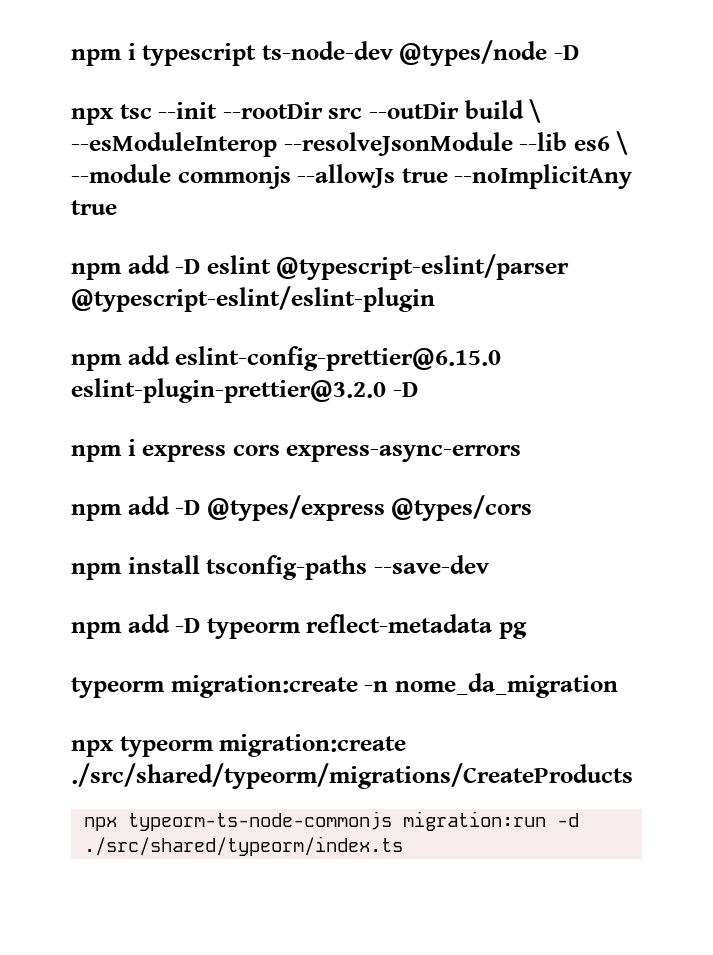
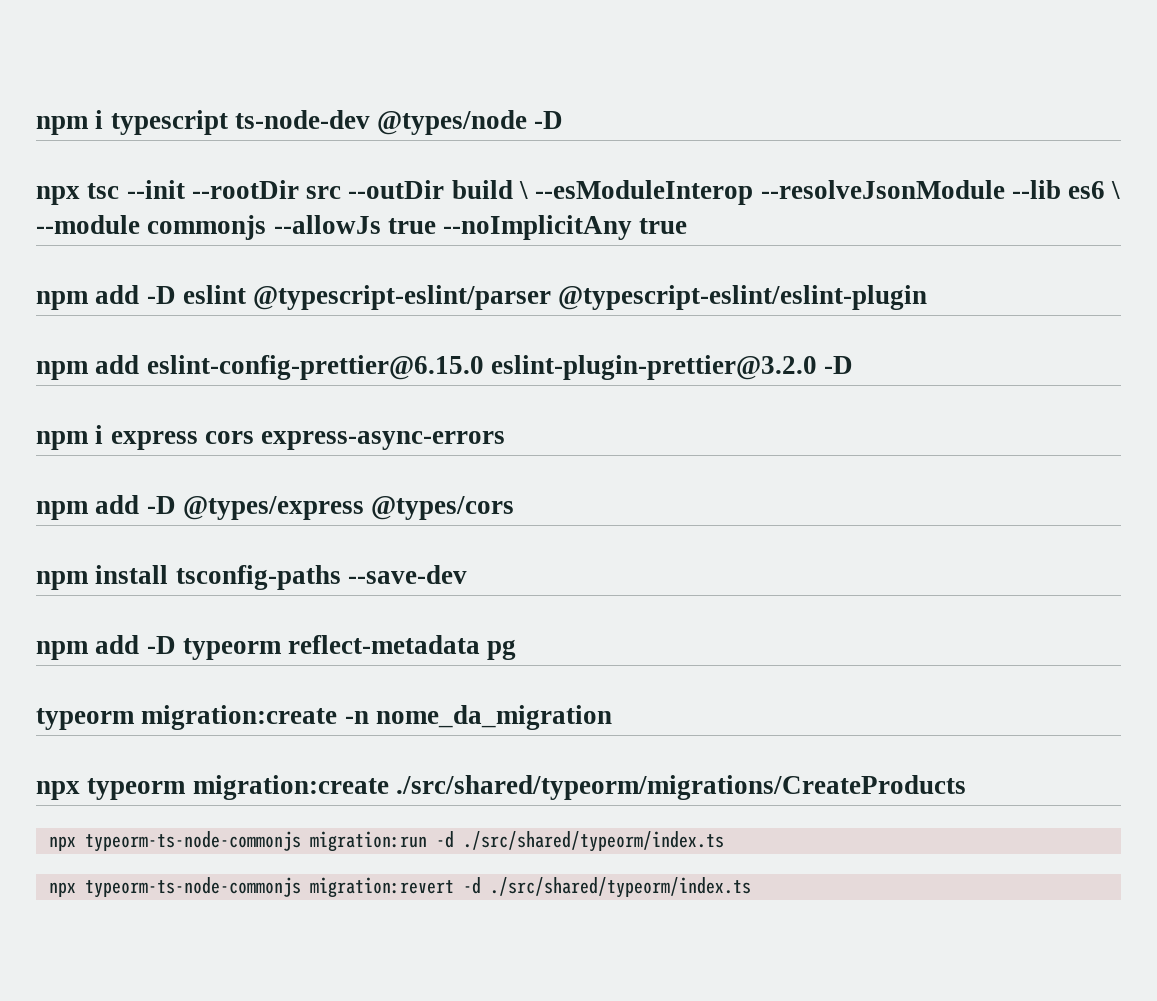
(403, 846) none -> [48,877,751,898] // npx typeorm-ts-node-commonjs migration:revert -d ./src/shared/typeorm/index.ts

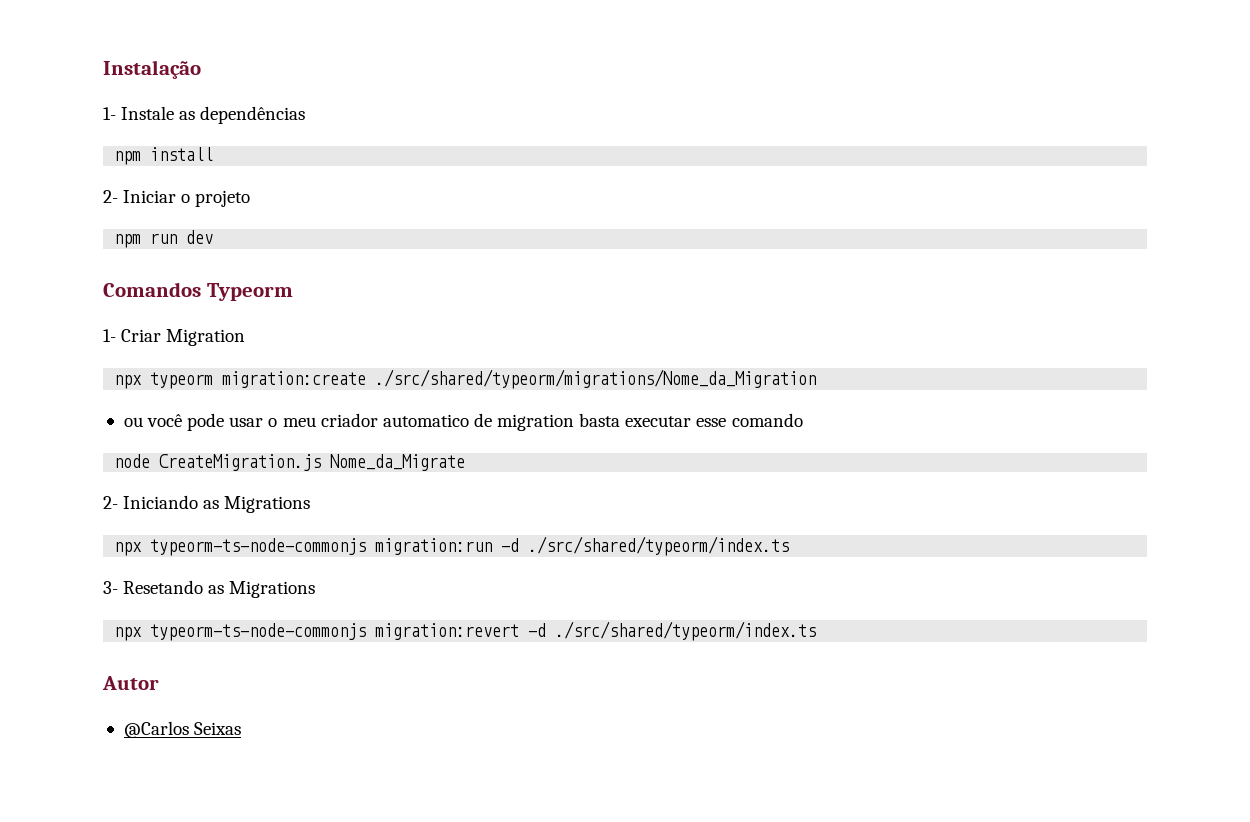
[36,110,564,135] [36,180,1121,205] [36,215,688,240] [36,285,928,310] [36,355,854,380] [36,425,506,450] [36,495,515,520] [36,565,467,590] [36,635,517,660] [36,705,612,730] [36,775,966,800] npm i typescript ts-node-dev @types/node -D // npx tsc --init --rootDir src --outDir build \ --esModuleInterop --resolveJsonModule --lib es6 \ --module commonjs --allowJs true --noImplicitAny true // npm add -D eslint @typescript-eslint/parser @typescript-eslint/eslint-plugin // npm add eslint-config-prettier@6.15.0 eslint-plugin-prettier@3.2.0 -D // npm i express cors express-async-errors // npm add -D @types/express @types/cors // npm install tsconfig-paths --save-dev // npm add -D typeorm reflect-metadata pg // typeorm migration:create -n nome_da_migration // npx typeorm migration:create ./src/shared/typeorm/migrations/CreateProducts -> [103,60,201,79] [103,106,306,124] [114,147,214,165] [103,190,251,207] [114,230,214,248] [103,282,293,301] [103,329,246,346] [114,369,817,389] [123,413,803,431] [114,454,466,471] [103,495,311,513] Instalação // 1- Instale as dependências // npm install // 2- Iniciar o projeto // npm run dev // Comandos Typeorm // 1- Criar Migration // npx typeorm migration:create ./src/shared/typeorm/migrations/Nome_da_Migration // ou você pode usar o meu criador automatico de migration basta executar esse comando // node CreateMigration.js Nome_da_Migrate // 2- Iniciando as Migrations
(724, 841) none -> [103,580,316,598] // 3- Resetando as Migrations
(751, 887) none -> [102,676,159,690] [123,721,242,738] // Autor // @Carlos Seixas

